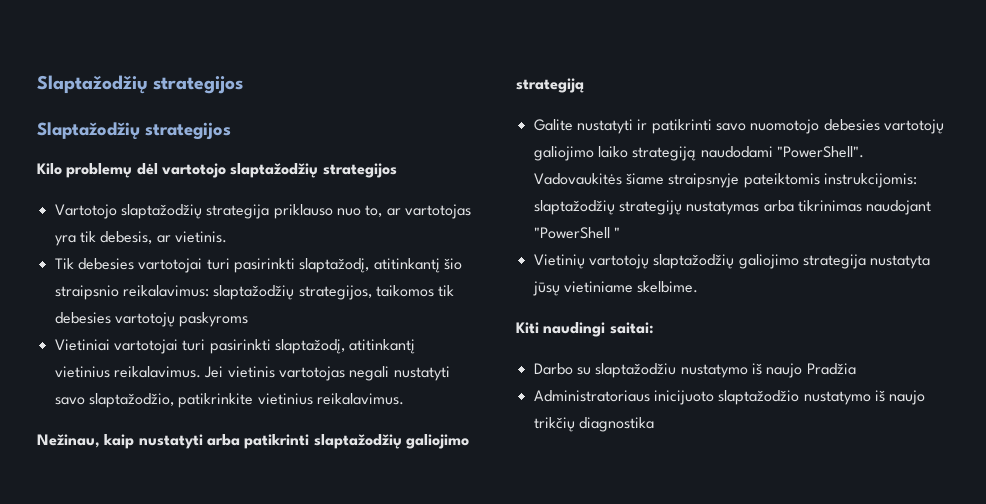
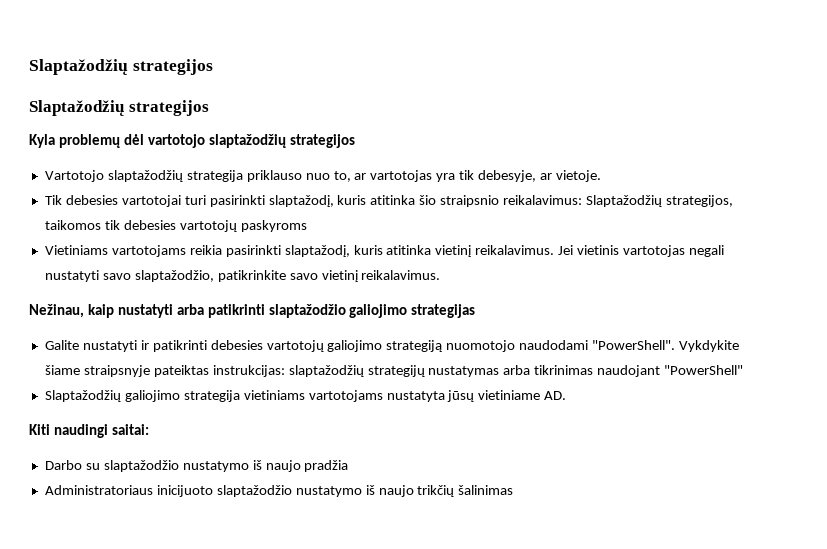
[37,163,62,175] Kilo -> [29,134,55,148] Kyla
[100,231,227,244] debesis, ar vietinis. -> [478,170,601,182] debesyje, ar vietoje.
[373,258,440,273] atitinkantį -> [337,195,416,205] kuris atitinka
[213,285,295,300] slaptažodžių -> [586,195,663,207] Slaptažodžių
[54,339,416,354] [54,366,110,378] Vietiniai vartotojai turi pasirinkti slaptažodį, atitinkantį vietinius -> [44,245,472,257] Vietiniams vartotojams reikia pasirinkti slaptažodį, kuris atitinka vietinį
[257,393,313,405] vietinius -> [289,270,358,282] savo vietinį
[313,434,469,449] [516,78,584,93] slaptažodžių galiojimo strategiją -> [268,304,476,318] slaptažodžio galiojimo strategijas
[715,119,820,134] savo nuomotojo -> (207, 346) none
[597,146,697,161] laiko strategiją -> [386,340,516,352] strategiją nuomotojo
[533,173,622,185] Vadovaukitės -> [679,340,740,352] Vykdykite
[743,173,917,188] pateiktomis instrukcijomis: -> [153,365,285,377] pateiktas instrukcijas:
[533,227,620,239] [533,254,866,269] "PowerShell " // Vietinių vartotojų slaptažodžių galiojimo strategija -> [664,365,744,375] [44,390,383,402] "PowerShell" // Slaptažodžių galiojimo strategija vietiniams vartotojams
[637,281,699,293] skelbime. -> [544,391,567,400] AD.
[595,363,856,378] slaptažodžiu nustatymo iš naujo Pradžia -> [103,460,349,472] slaptažodžio nustatymo iš naujo pradžia
[578,417,654,432] diagnostika -> [458,485,514,495] šalinimas

